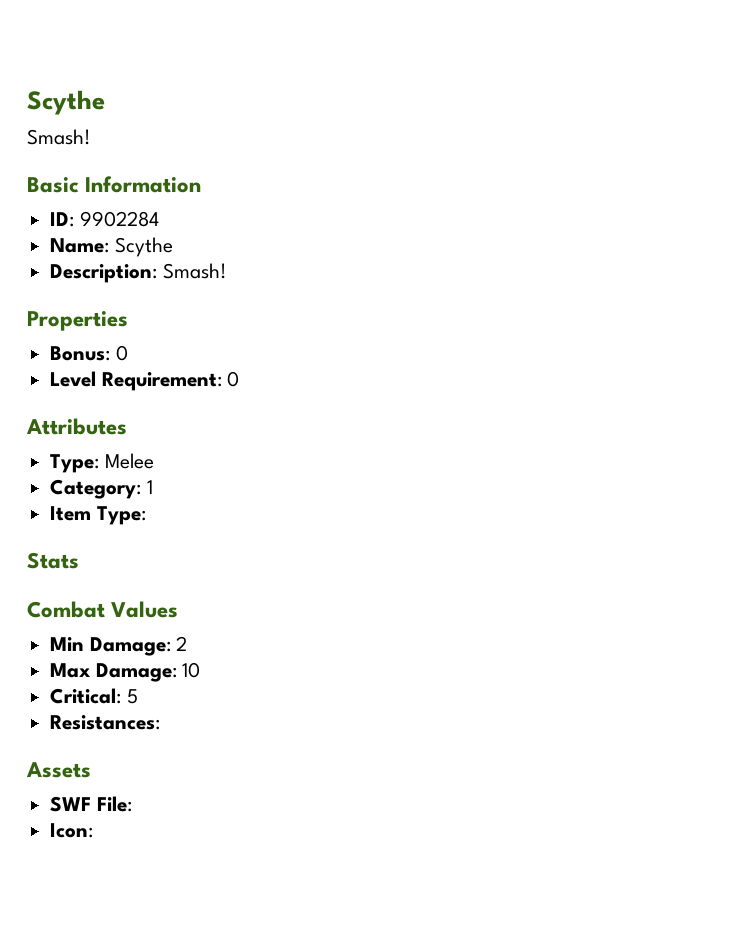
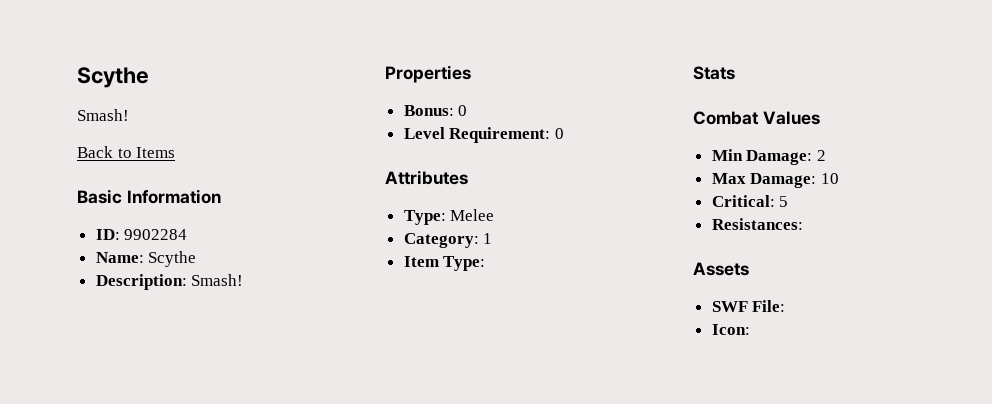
(91, 137) none -> [77,146,176,158] // Back to Items

